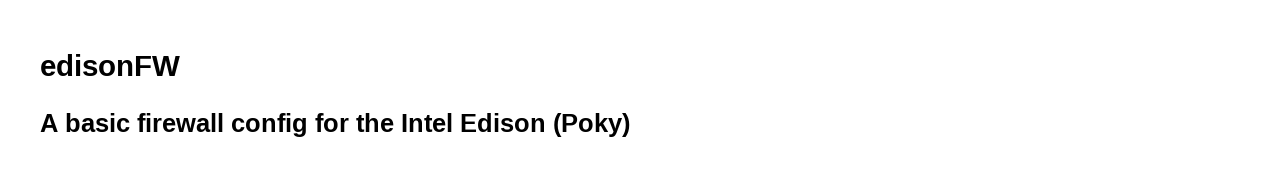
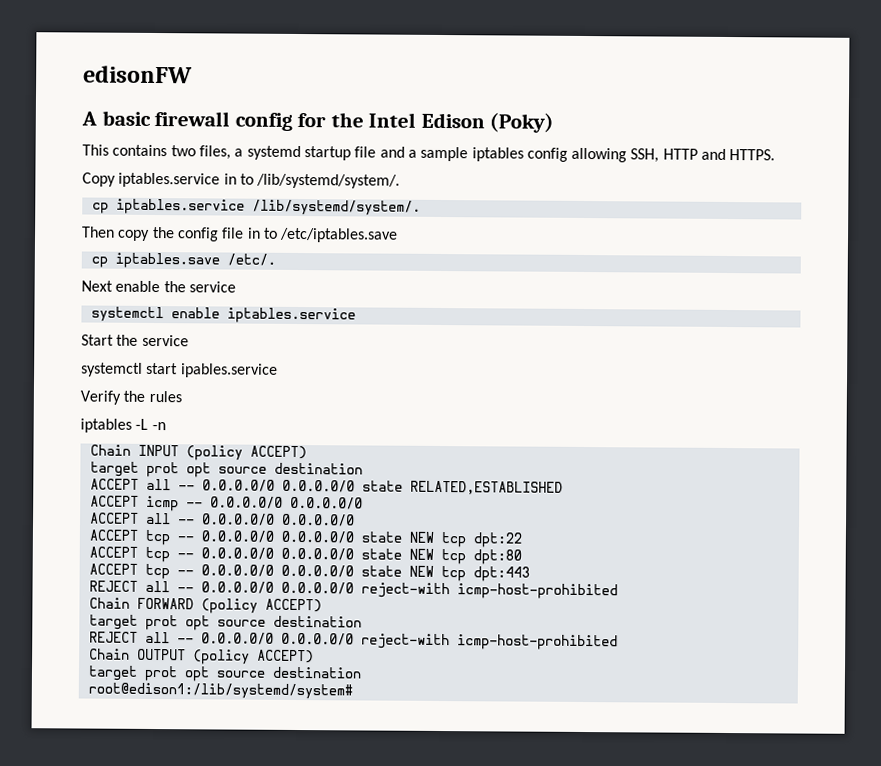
(630, 125) none -> [82,144,776,163] [82,172,401,189] [91,198,421,216] [82,226,399,243] [90,252,276,269] [81,280,236,293] [90,306,356,324] [81,334,189,347] [81,362,278,378] [80,390,182,405] [80,418,166,433] [89,444,307,461] [89,461,363,478] [89,478,563,495] [89,495,363,512] [89,512,355,527] [88,529,522,548] [88,546,522,565] [88,563,530,582] [88,580,618,600] [88,597,322,614] [88,614,362,631] [88,631,618,651] [88,648,314,665] [87,665,362,682] [87,682,353,700] // This contains two files, a systemd startup file and a sample iptables config allowing SSH, HTTP and HTTPS. // Copy iptables.service in to /lib/systemd/system/. // cp iptables.service /lib/systemd/system/. // Then copy the config file in to /etc/iptables.save // cp iptables.save /etc/. // Next enable the service // systemctl enable iptables.service // Start the service // systemctl start ipables.service // Verify the rules // iptables -L -n // Chain INPUT (policy ACCEPT) // target prot opt source destination // ACCEPT all -- 0.0.0.0/0 0.0.0.0/0 state RELATED,ESTABLISHED // ACCEPT icmp -- 0.0.0.0/0 0.0.0.0/0 // ACCEPT all -- 0.0.0.0/0 0.0.0.0/0 // ACCEPT tcp -- 0.0.0.0/0 0.0.0.0/0 state NEW tcp dpt:22 // ACCEPT tcp -- 0.0.0.0/0 0.0.0.0/0 state NEW tcp dpt:80 // ACCEPT tcp -- 0.0.0.0/0 0.0.0.0/0 state NEW tcp dpt:443 // REJECT all -- 0.0.0.0/0 0.0.0.0/0 reject-with icmp-host-prohibited // Chain FORWARD (policy ACCEPT) // target prot opt source destination // REJECT all -- 0.0.0.0/0 0.0.0.0/0 reject-with icmp-host-prohibited // Chain OUTPUT (policy ACCEPT) // target prot opt source destination // root@edison1:/lib/systemd/system#

